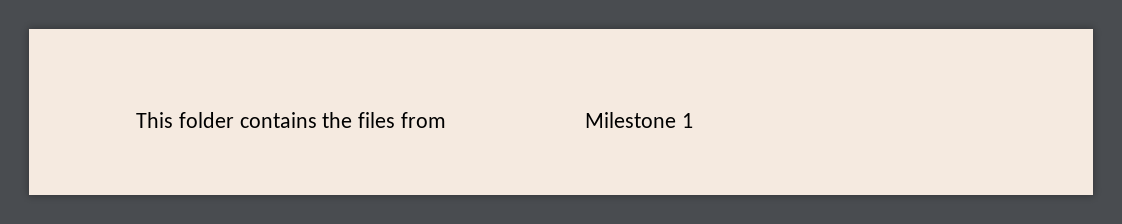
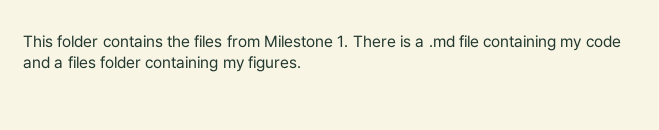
[681,113,693,128] 1 -> [337,35,621,51] [23,56,301,72] 1. There is a .md file containing my code and a files folder containing my figures.

